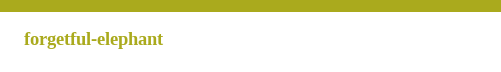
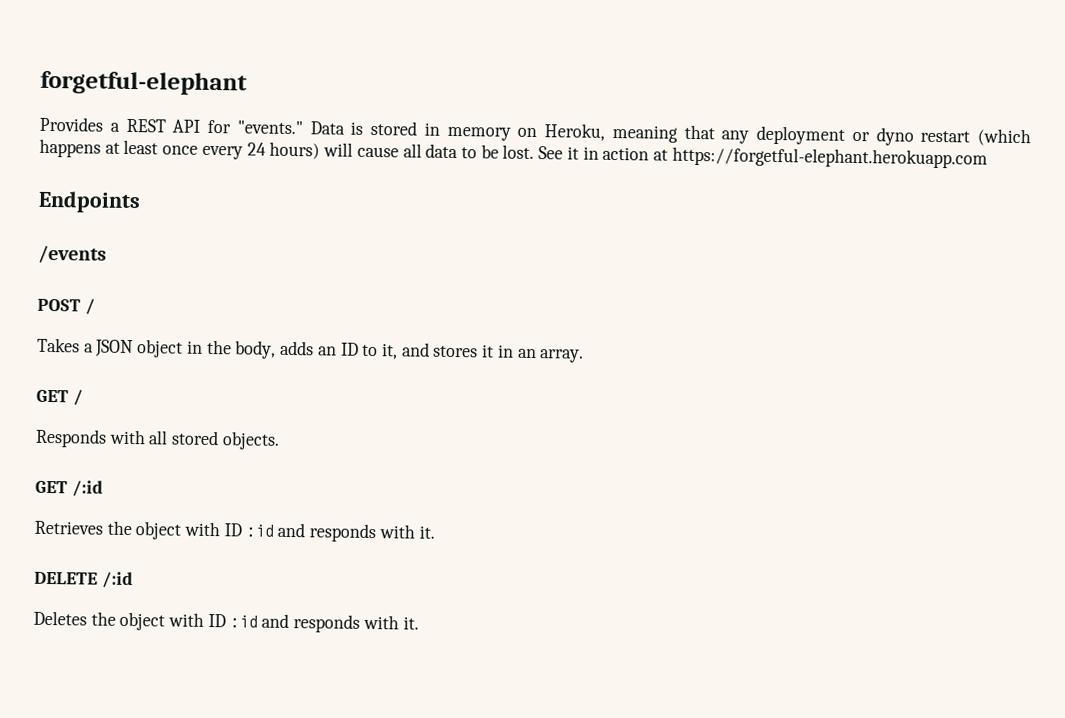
(164, 40) none -> [39,116,1031,147] [39,138,988,169] [38,190,141,214] [38,245,107,264] [37,298,95,315] [37,337,585,363] [36,389,83,406] [35,428,280,450] [35,480,103,497] [34,520,435,543] [34,571,133,589] [33,610,419,633] // Provides a REST API for "events." Data is stored in memory on Heroku, meaning that any deployment or dyno restart (which happens at least once every 24 hours) will cause all data to be lost. See it in action at https://forgetful-elephant.herokuapp.com // Endpoints // /events // POST / // Takes a JSON object in the body, adds an ID to it, and stores it in an array. // GET / // Responds with all stored objects. // GET /:id // Retrieves the object with ID :id and responds with it. // DELETE /:id // Deletes the object with ID :id and responds with it.

